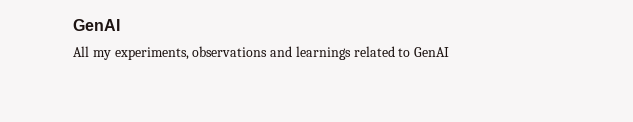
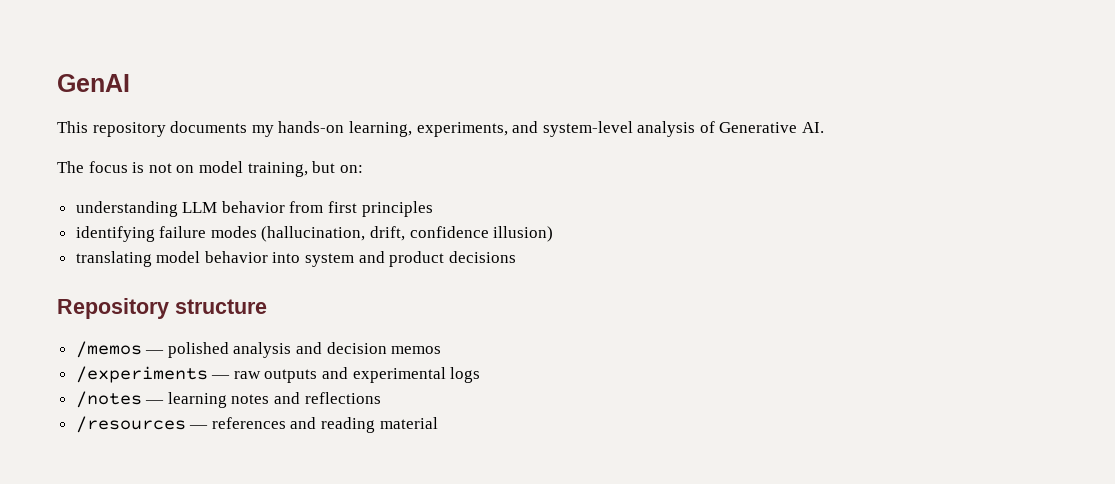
[73,46,450,60] All my experiments, observations and learnings related to GenAI -> [57,121,825,137] [57,161,363,177] [75,201,433,217] [75,226,554,242] [75,251,516,267] [57,298,267,319] [75,341,442,358] [75,366,481,383] [75,391,381,408] [75,416,438,433] This repository documents my hands-on learning, experiments, and system-level analysis of Generative AI. // The focus is not on model training, but on: // understanding LLM behavior from first principles // identifying failure modes (hallucination, drift, confidence illusion) // translating model behavior into system and product decisions // Repository structure // /memos — polished analysis and decision memos // /experiments — raw outputs and experimental logs // /notes — learning notes and reflections // /resources — references and reading material

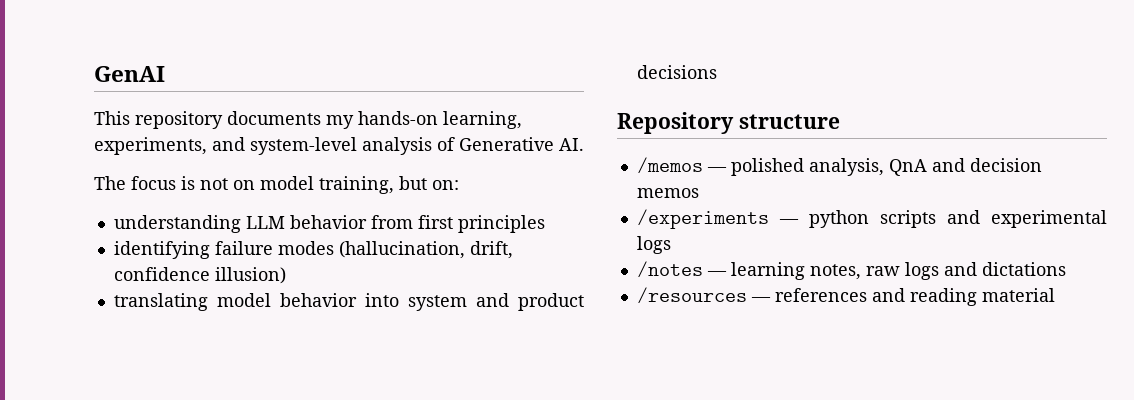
[233,342,292,358] analysis -> [808,158,927,176] analysis, QnA
[233,369,318,383] raw outputs -> [808,210,936,228] python scripts
[231,392,381,404] notes and reflections -> [809,262,1066,280] notes, raw logs and dictations

